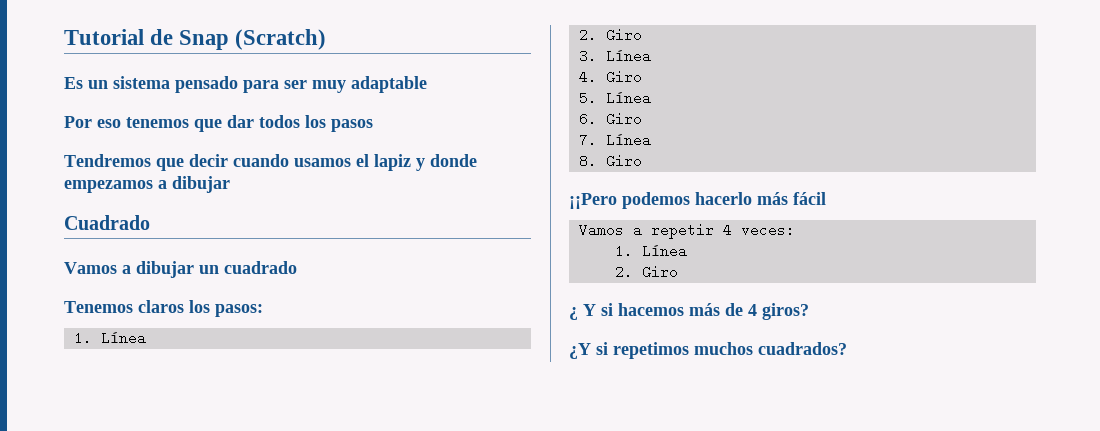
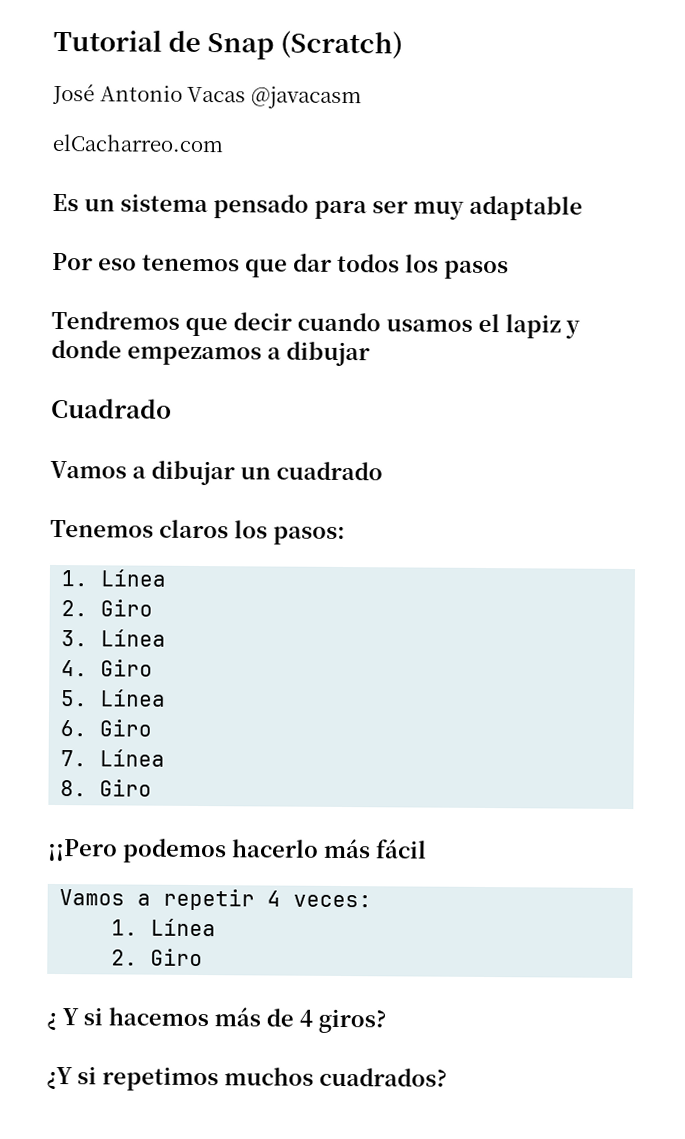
(327, 39) none -> [52,83,362,110] [52,133,224,153] // José Antonio Vacas @javacasm // elCacharreo.com

